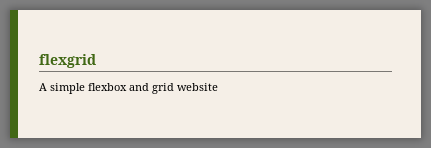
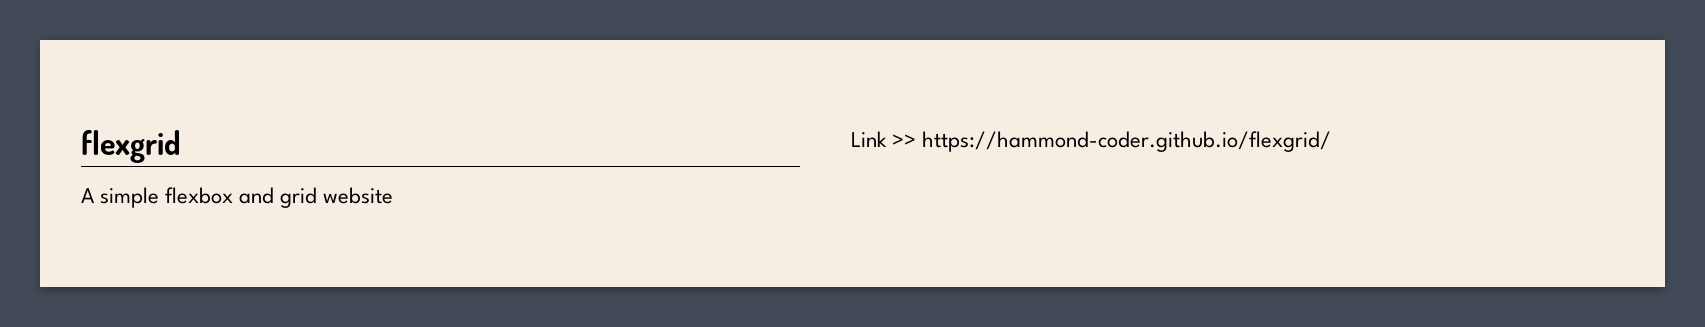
(218, 87) none -> [851,131,1332,152] // Link >> https://hammond-coder.github.io/flexgrid/

